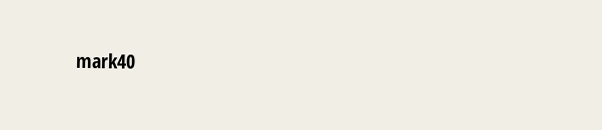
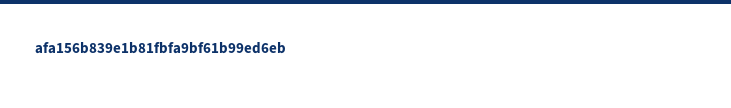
[75,52,136,69] mark40 -> [35,42,286,54] afa156b839e1b81fbfa9bf61b99ed6eb

